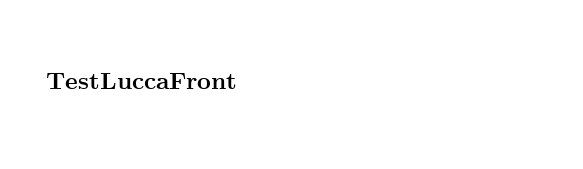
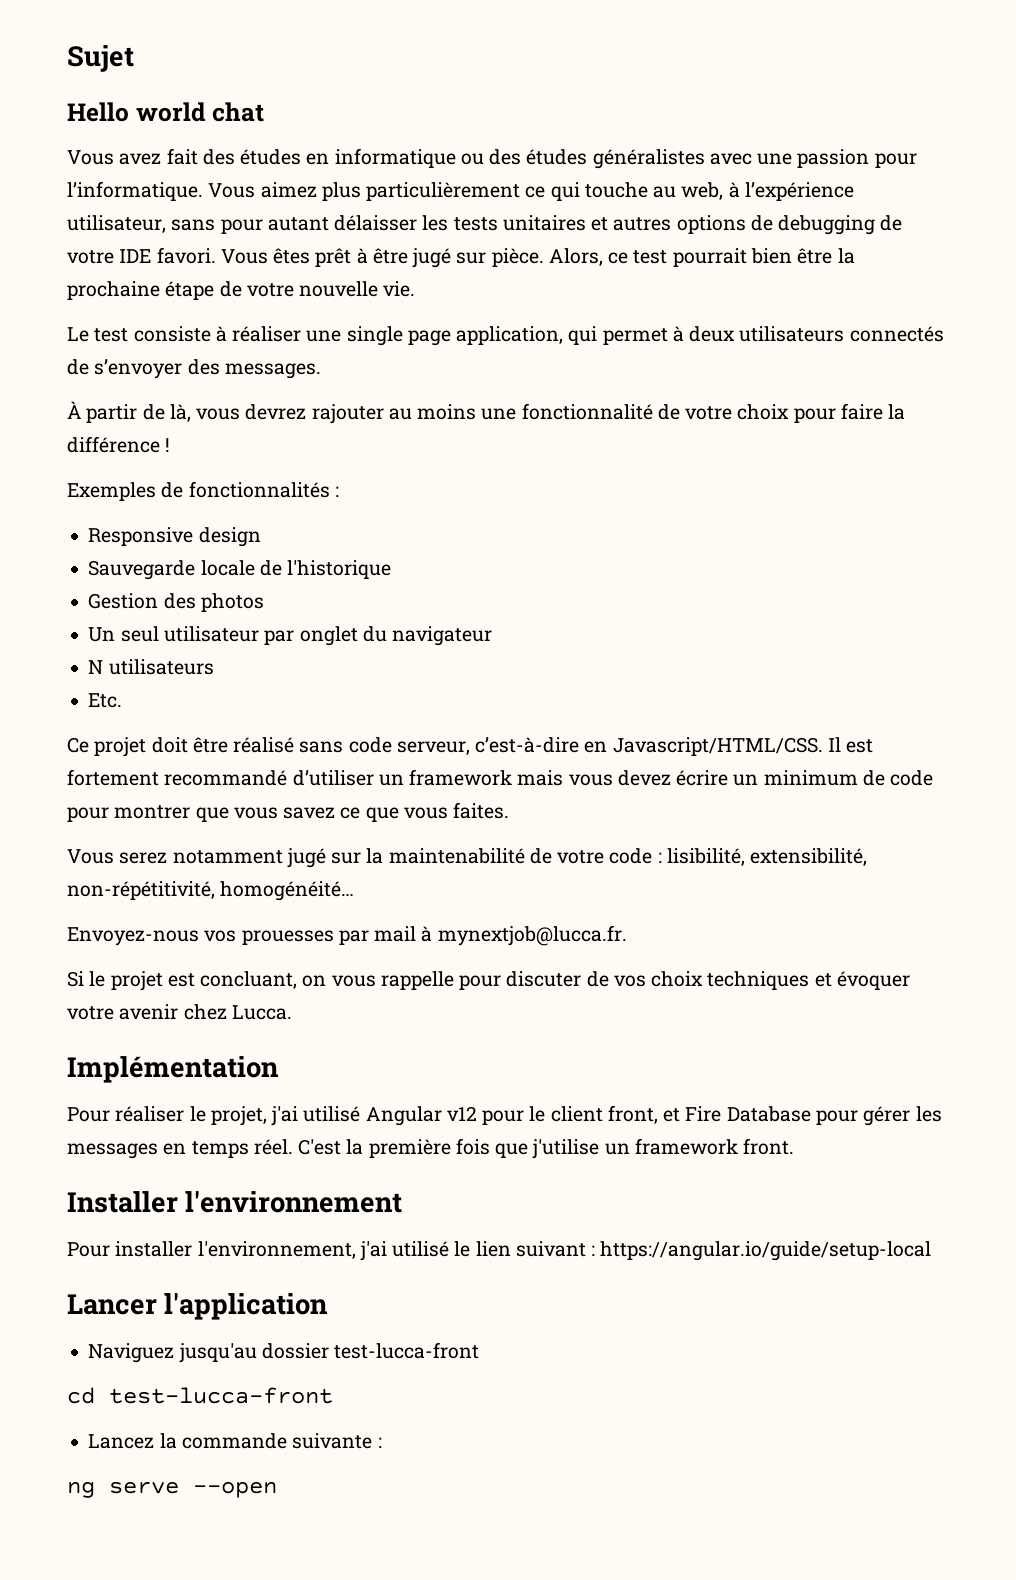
[46,73,237,89] TestLuccaFront -> [67,45,134,72] [67,102,265,122] [67,148,917,169] [67,181,854,201] [67,215,903,235] [67,247,855,268] [67,281,416,300] [67,326,944,346] [67,359,321,379] [67,401,906,424] [67,436,171,453] [67,481,339,501] [88,527,261,547] [88,560,392,580] [88,593,264,612] [88,626,493,646] [88,659,214,675] [88,693,123,708] [67,737,874,757] [67,769,934,786] [67,802,510,822] [67,848,868,868] [67,881,355,901] [67,925,627,946] [67,971,910,991] [67,1004,292,1020] [67,1056,279,1083] [67,1105,942,1126] [67,1138,795,1159] [67,1191,403,1213] [67,1241,932,1261] [67,1293,329,1320] [88,1342,480,1363] [67,1387,333,1404] [88,1433,382,1449] [67,1481,277,1498] Sujet // Hello world chat // Vous avez fait des études en informatique ou des études généralistes avec une passion pour l’informatique. Vous aimez plus particulièrement ce qui touche au web, à l’expérience utilisateur, sans pour autant délaisser les tests unitaires et autres options de debugging de votre IDE favori. Vous êtes prêt à être jugé sur pièce. Alors, ce test pourrait bien être la prochaine étape de votre nouvelle vie. // Le test consiste à réaliser une single page application, qui permet à deux utilisateurs connectés de s’envoyer des messages. // À partir de là, vous devrez rajouter au moins une fonctionnalité de votre choix pour faire la différence ! // Exemples de fonctionnalités : // Responsive design // Sauvegarde locale de l'historique // Gestion des photos // Un seul utilisateur par onglet du navigateur // N utilisateurs // Etc. // Ce projet doit être réalisé sans code serveur, c’est-à-dire en Javascript/HTML/CSS. Il est fortement recommandé d’utiliser un framework mais vous devez écrire un minimum de code pour montrer que vous savez ce que vous faites. // Vous serez notamment jugé sur la maintenabilité de votre code : lisibilité, extensibilité, non-répétitivité, homogénéité… // Envoyez-nous vos prouesses par mail à mynextjob@lucca.fr. // Si le projet est concluant, on vous rappelle pour discuter de vos choix techniques et évoquer votre avenir chez Lucca. // Implémentation // Pour réaliser le projet, j'ai utilisé Angular v12 pour le client front, et Fire Database pour gérer les messages en temps réel. C'est la première fois que j'utilise un framework front. // Installer l'environnement // Pour installer l'environnement, j'ai utilisé le lien suivant : https://angular.io/guide/setup-local // Lancer l'application // Naviguez jusqu'au dossier test-lucca-front // cd test-lucca-front // Lancez la commande suivante : // ng serve --open

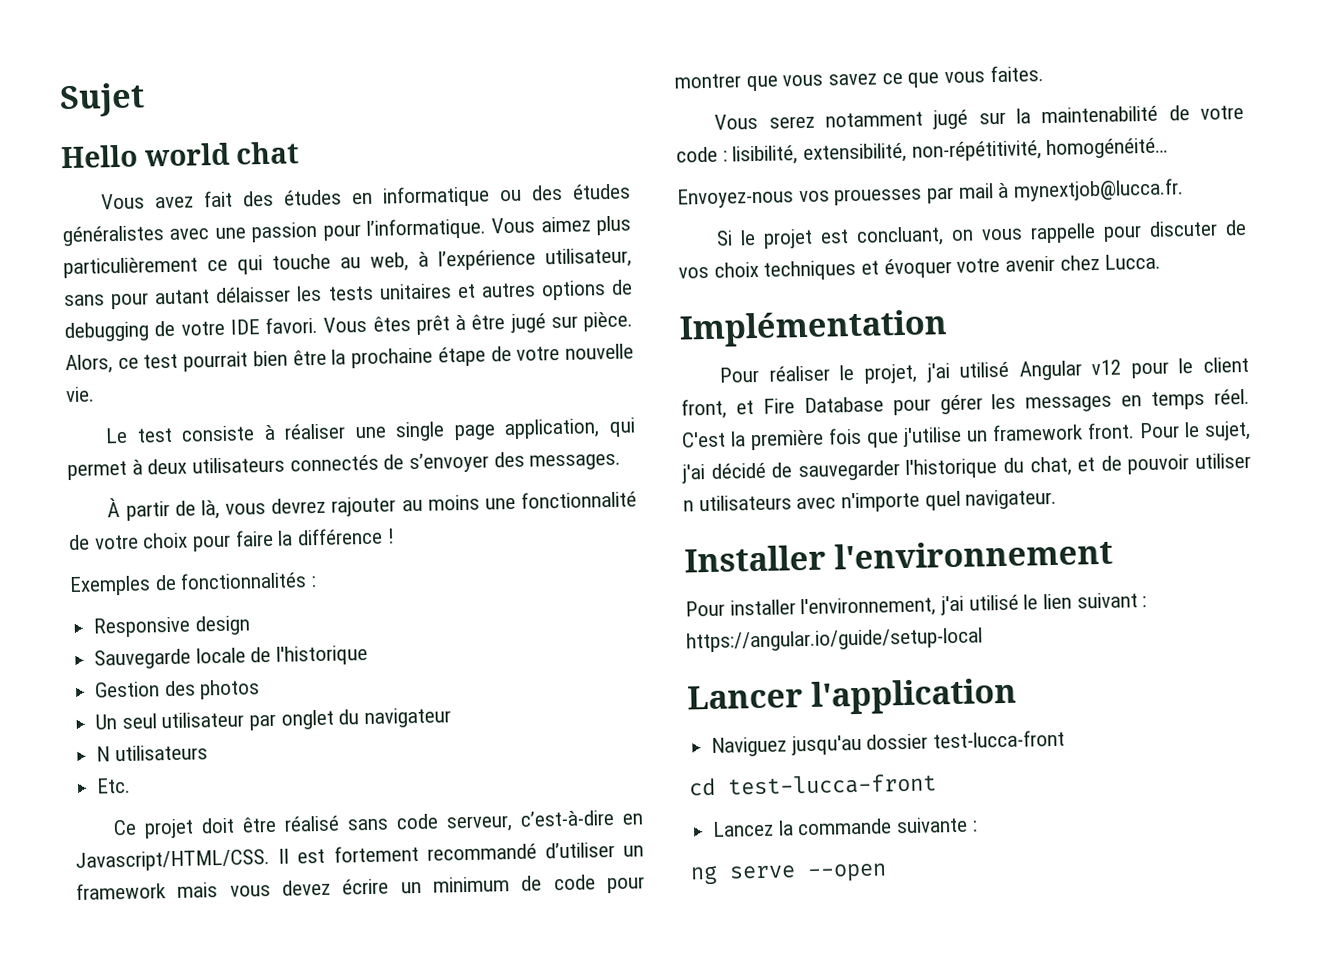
(795, 1146) none -> [1139,420,1251,441] [681,452,1251,484] [683,488,1058,513] Pour le sujet, j'ai décidé de sauvegarder l'historique du chat, et de pouvoir utiliser n utilisateurs avec n'importe quel navigateur.

